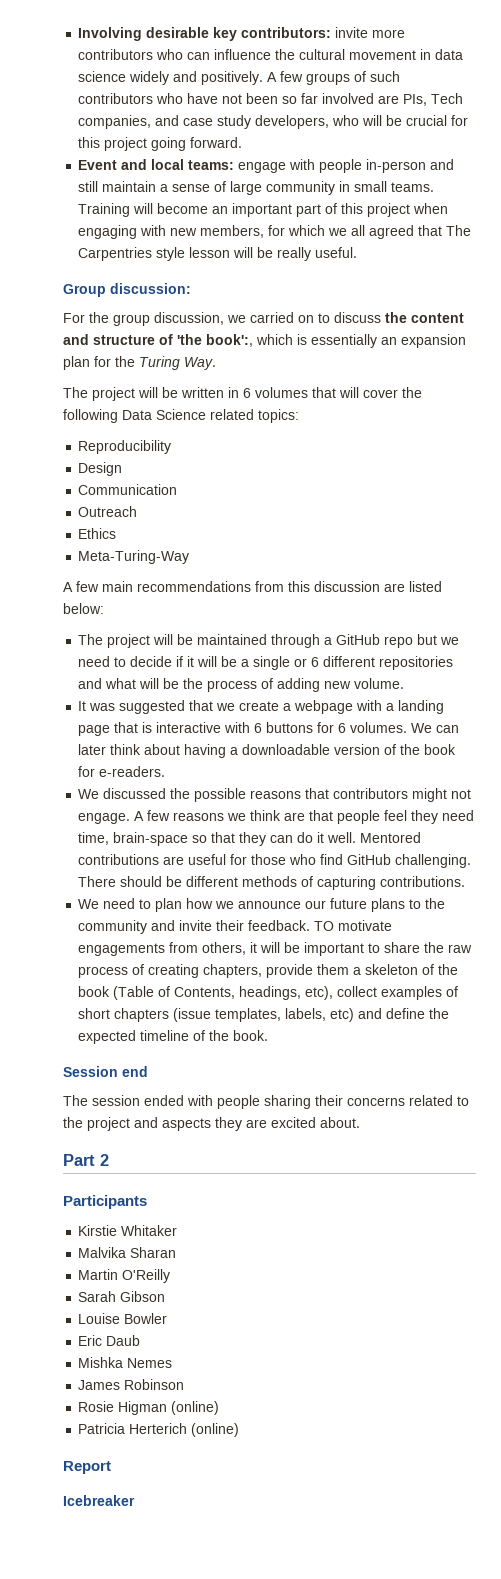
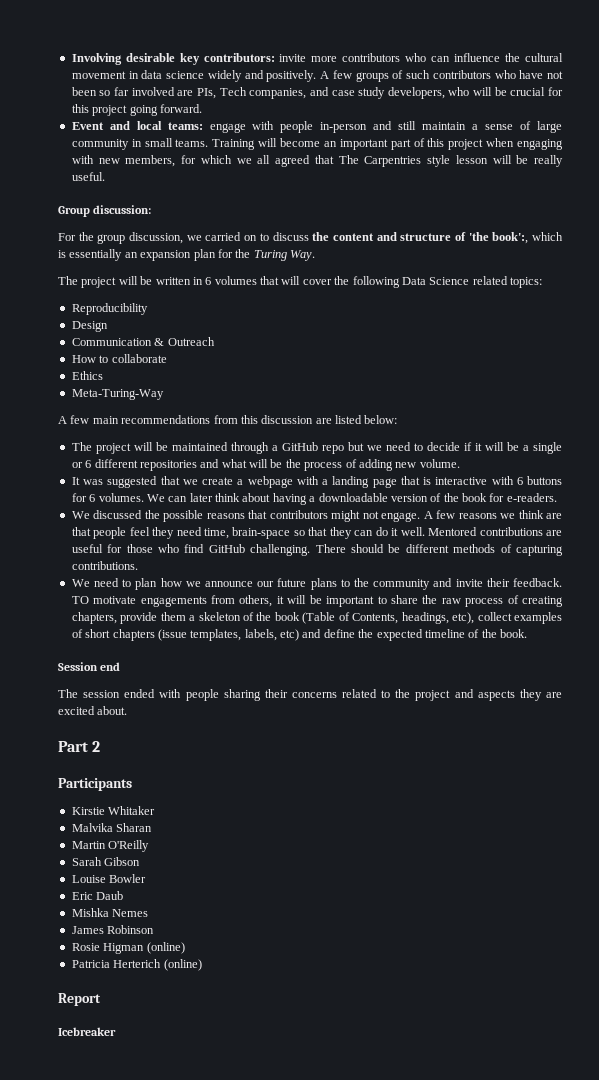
[78,506,138,517] // Outreach -> [154,337,215,346] [71,354,167,363] & Outreach // How to collaborate

